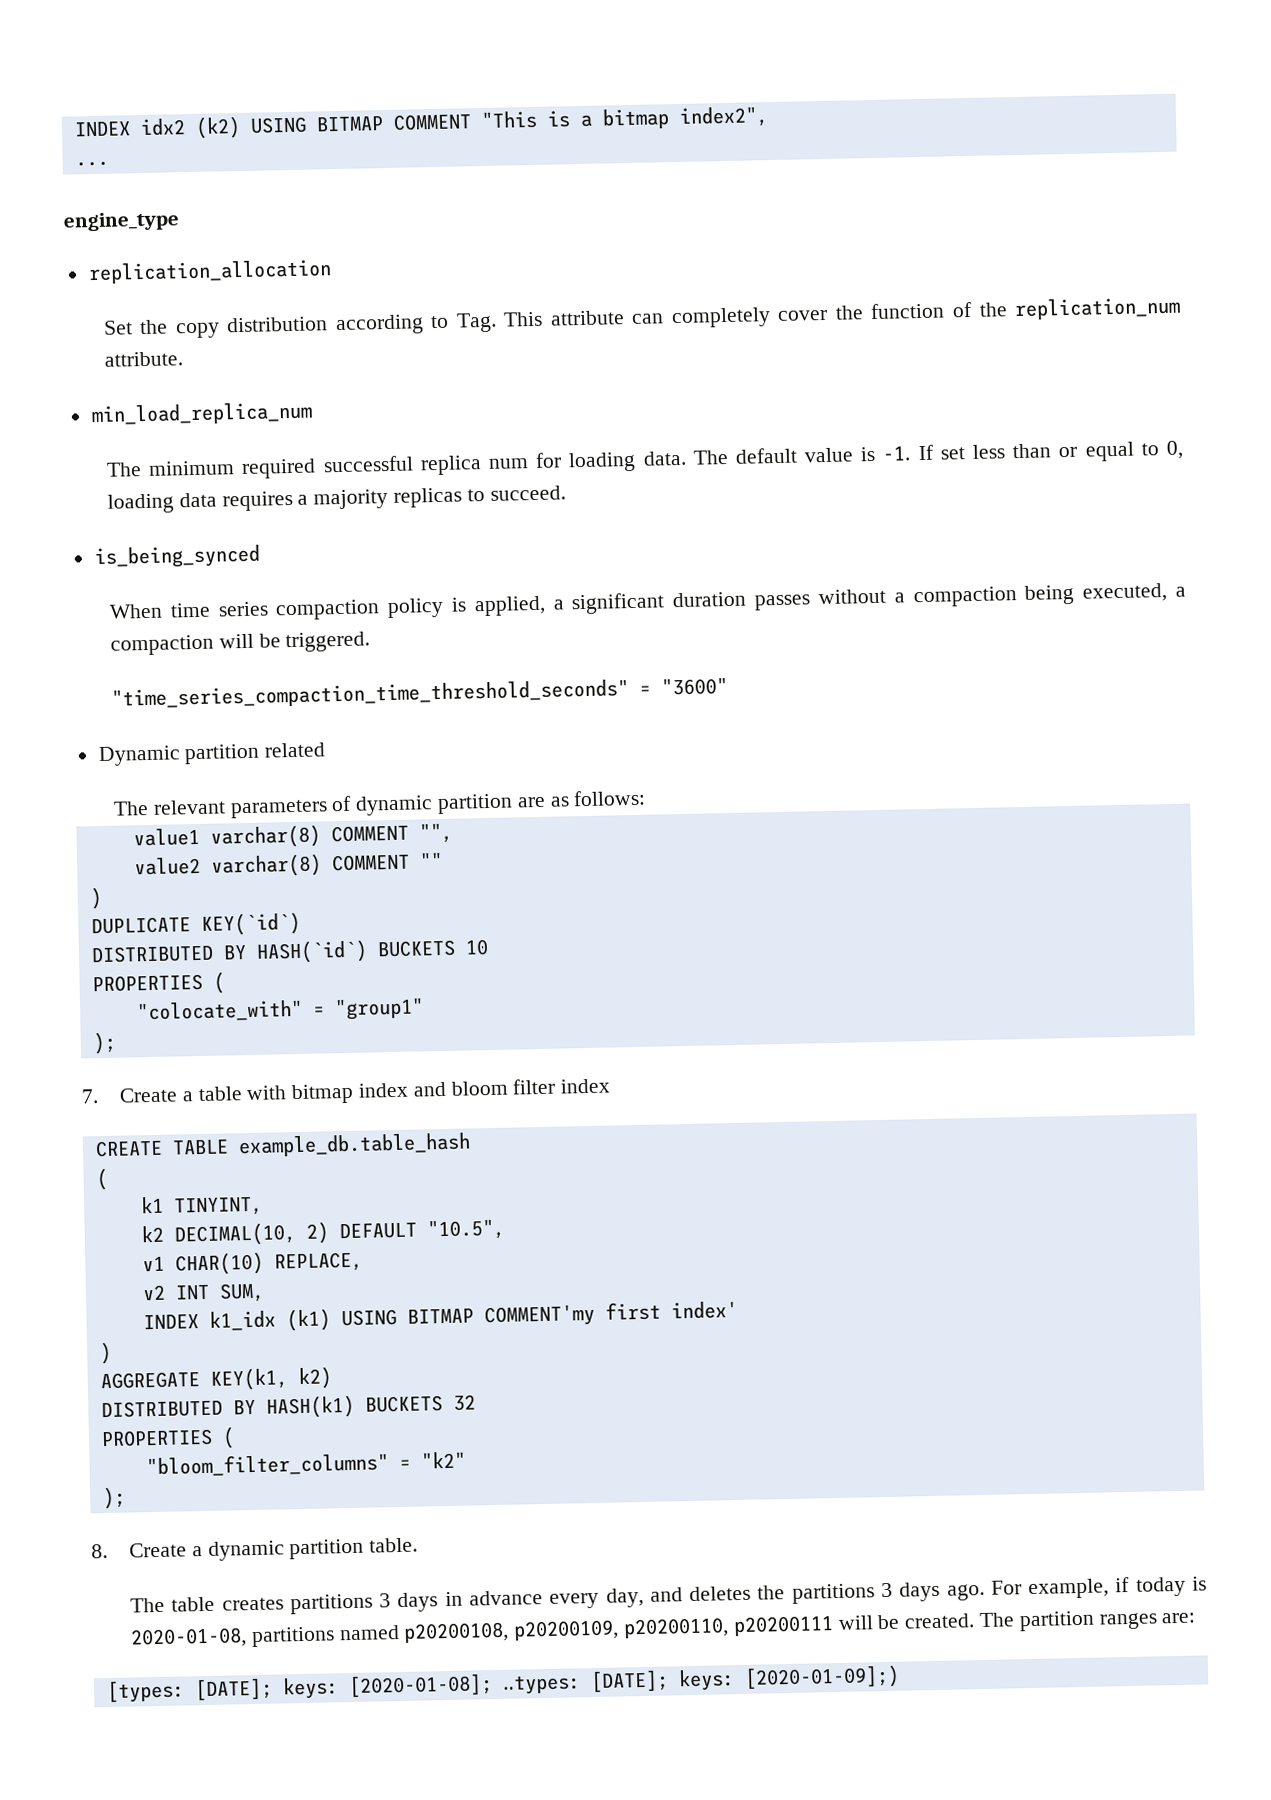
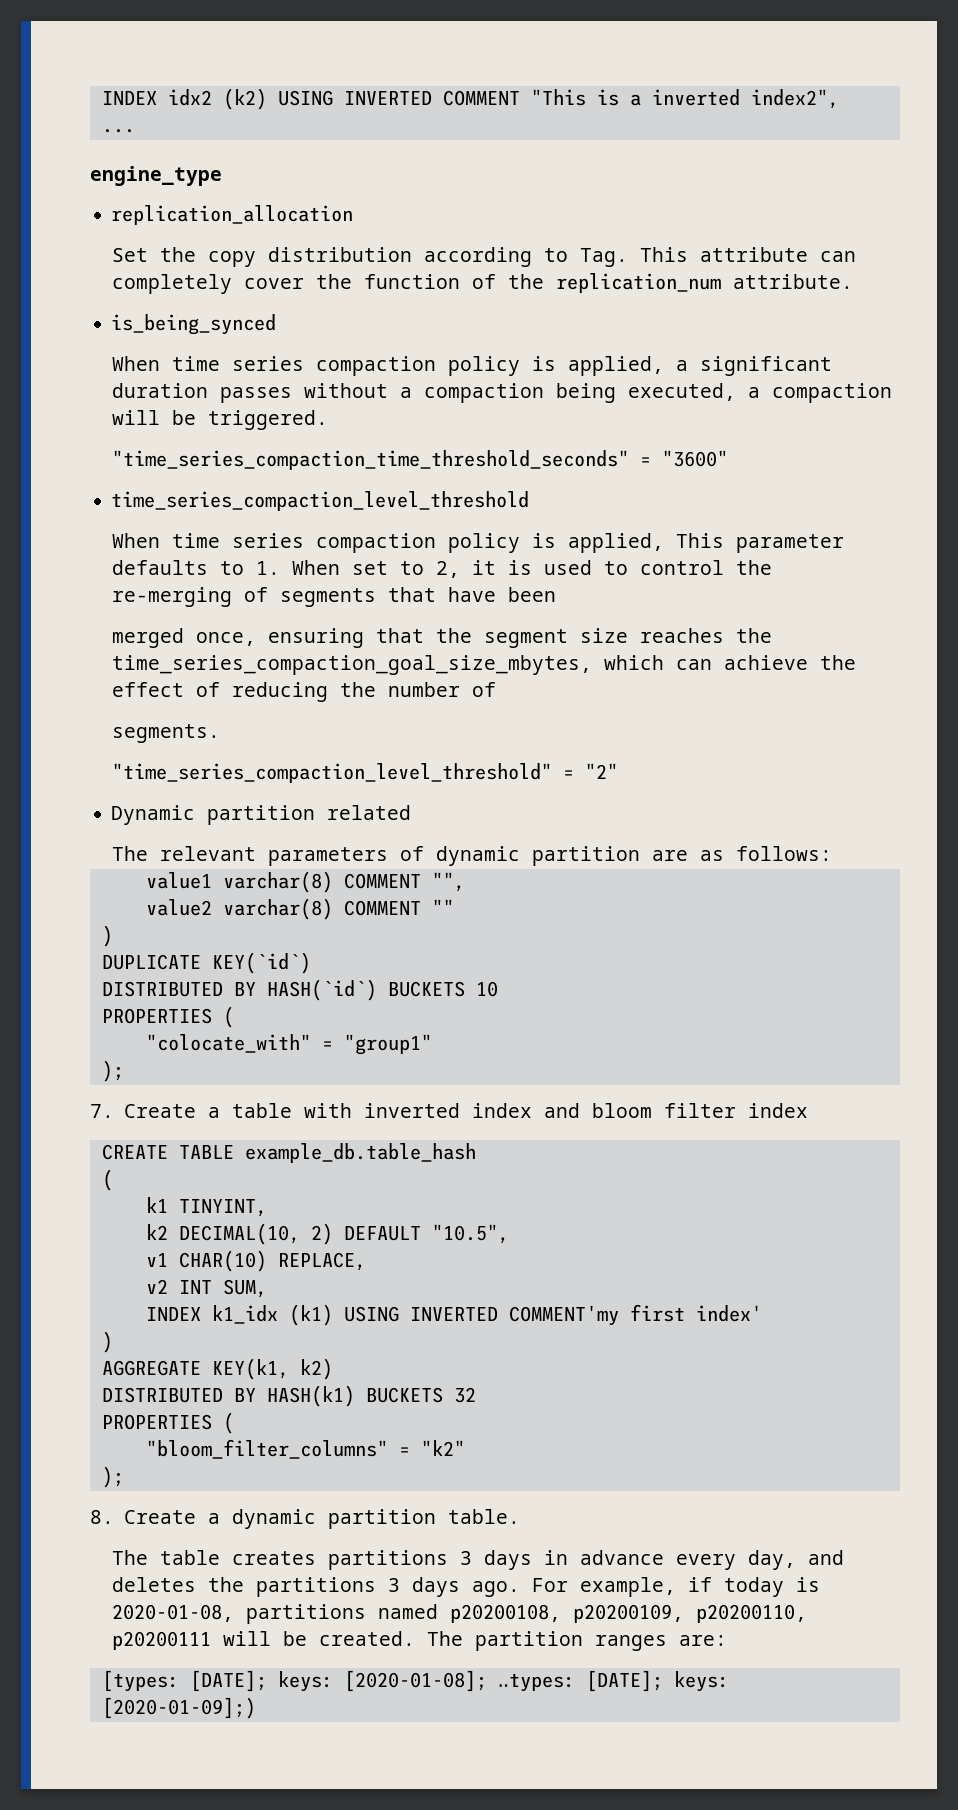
[315,116,384,132] BITMAP -> [343,91,432,105] INVERTED
[601,108,670,130] bitmap -> [651,89,740,106] inverted
[90,401,313,427] [105,440,1184,480] [106,485,566,514] // min_load_replica_num // The minimum required successful replica num for loading data. The default value is -1. If set less than or equal to 0, loading data requires a majority replicas to succeed. -> (853, 281) none
(728, 686) none -> [111,491,530,511] [111,533,844,553] [111,560,772,578] [111,587,556,607] [111,628,772,648] [111,655,856,675] [111,682,496,702] [111,724,220,743] [111,763,618,783] // time_series_compaction_level_threshold // When time series compaction policy is applied, This parameter defaults to 1. When set to 2, it is used to control the re-merging of segments that have been // merged once, ensuring that the segment size reaches the time_series_compaction_goal_size_mbytes, which can achieve the effect of reducing the number of // segments. // "time_series_compaction_level_threshold" = "2"
[291,1083,355,1105] bitmap -> [363,1103,460,1118] inverted
[406,1308,474,1324] BITMAP -> [409,1307,498,1321] INVERTED

